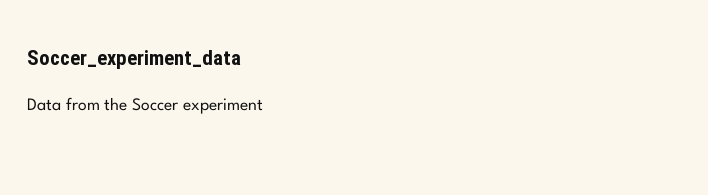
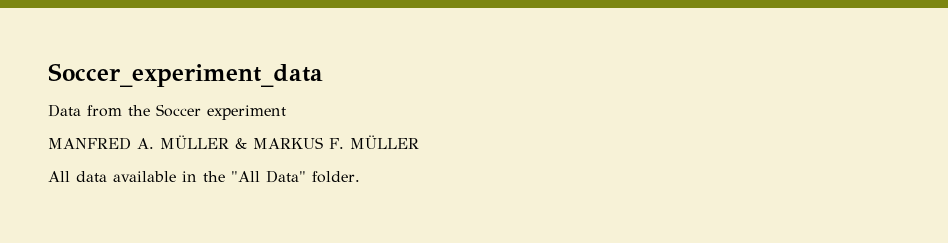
(263, 106) none -> [48,135,419,150] [48,170,360,183] // MANFRED A. MÜLLER & MARKUS F. MÜLLER // All data available in the "All Data" folder.

